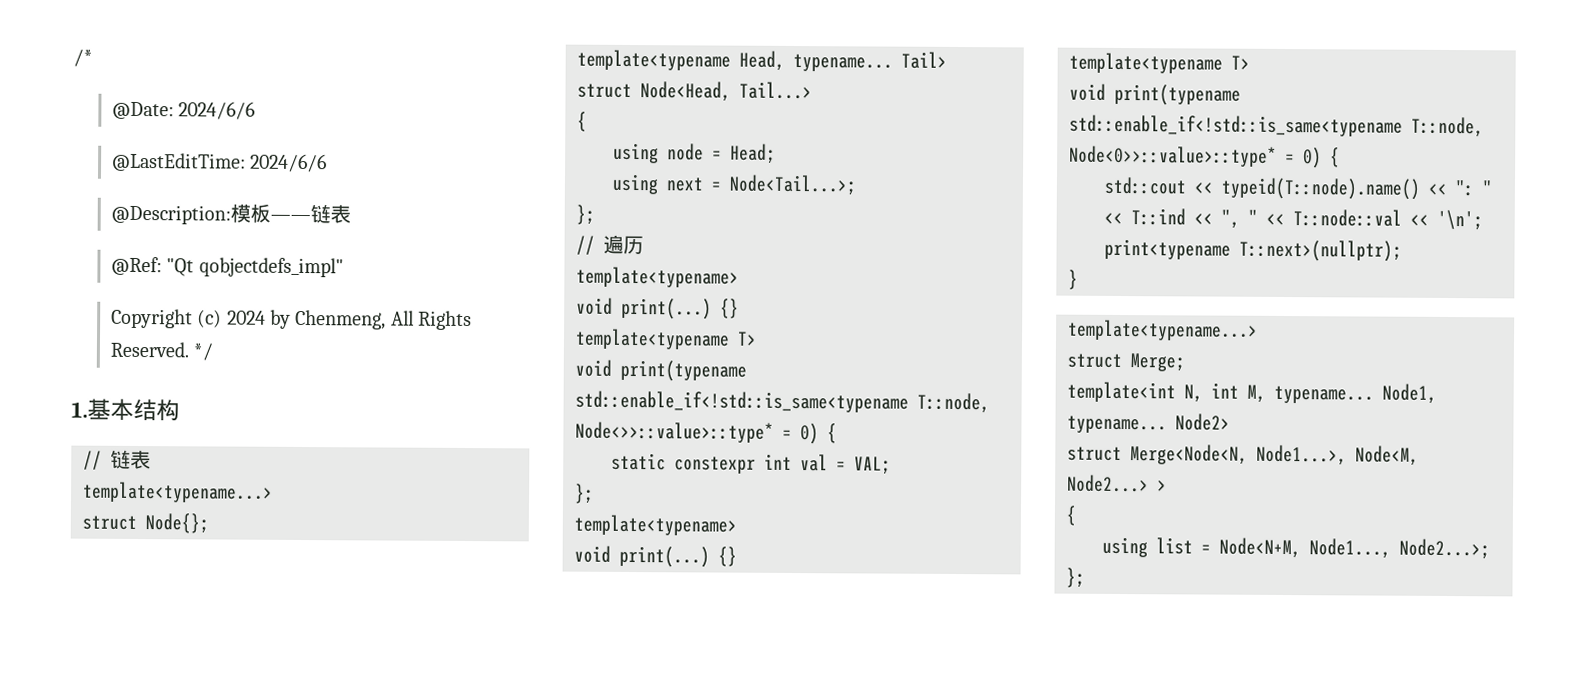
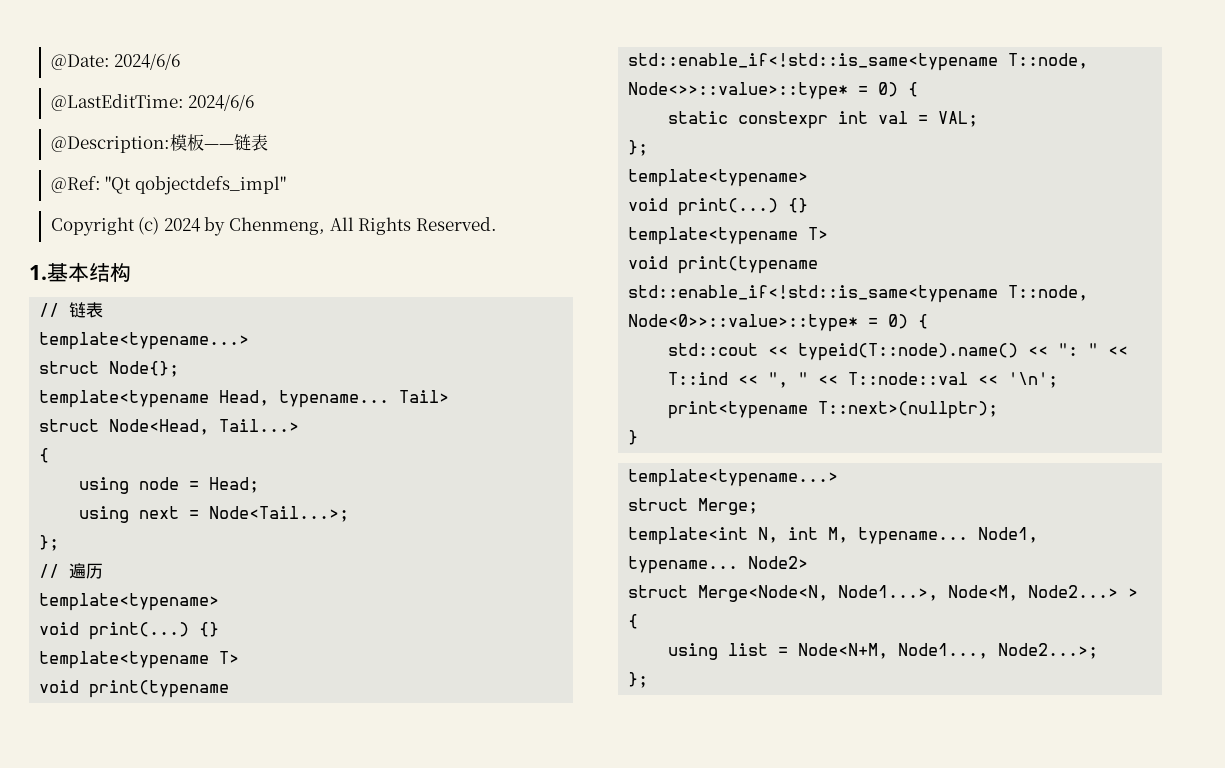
[73,49,93,67] /* // -> (50, 62) none
[193,343,214,361] */ -> (497, 224) none

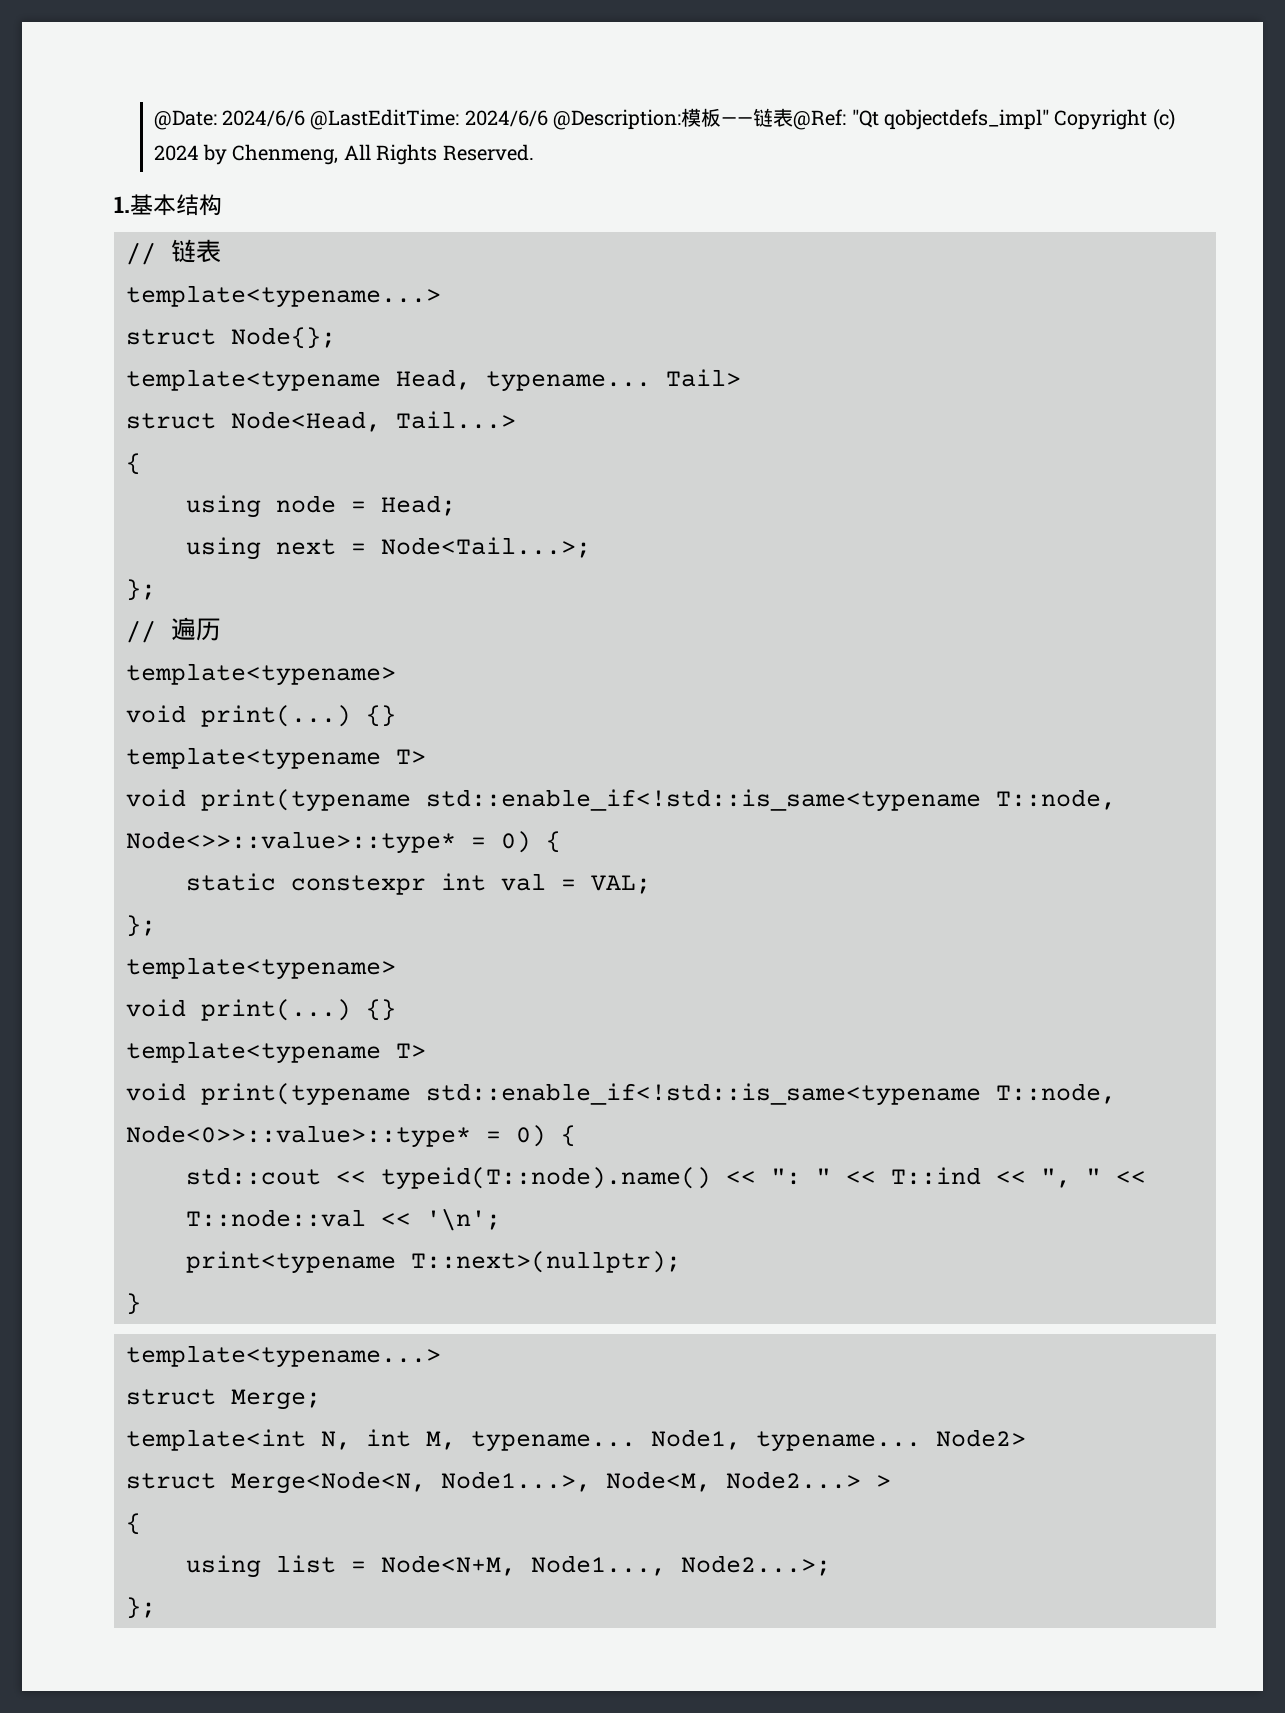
(181, 61) // -> (306, 118) none
(255, 102) // -> (548, 118) none
(268, 142) // -> (794, 117) none
(286, 185) // -> (1050, 119) none

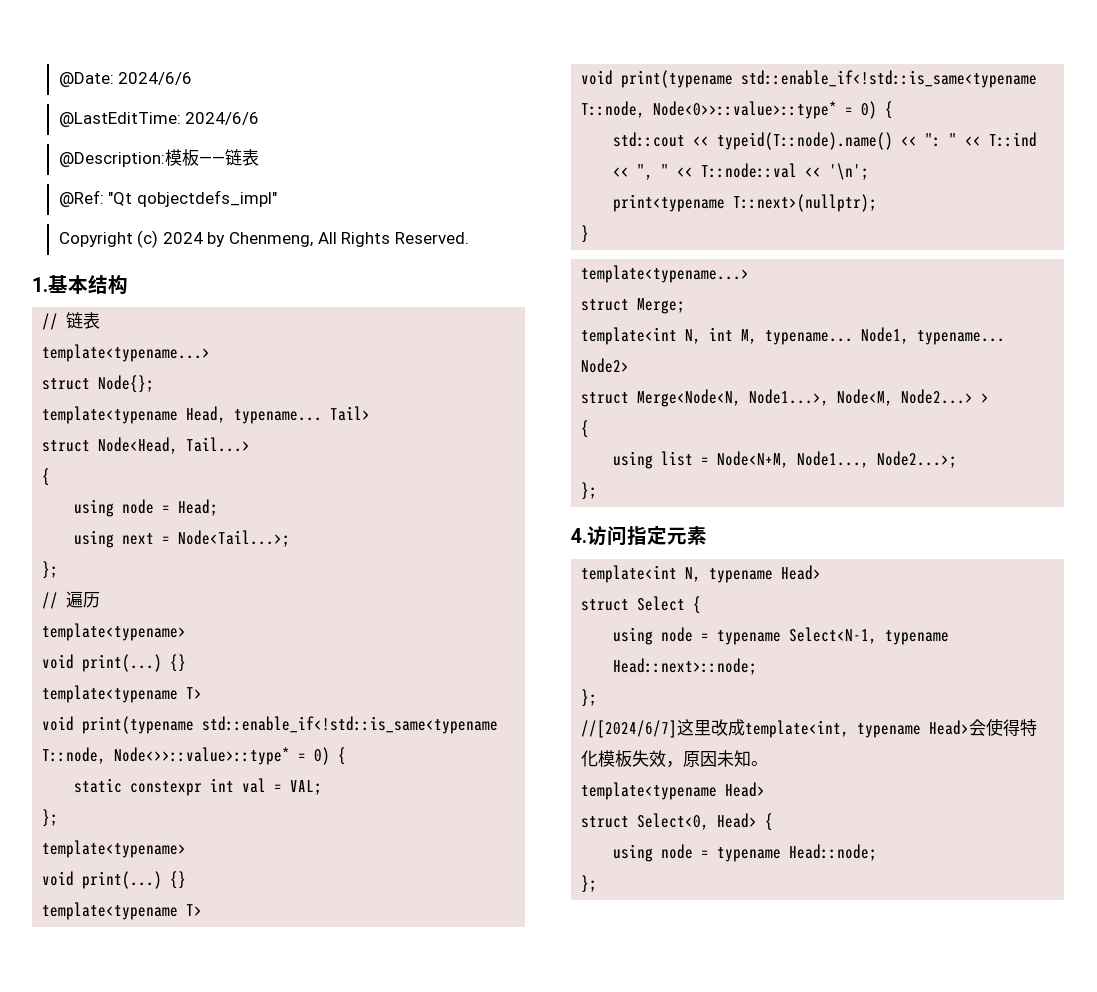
(306, 118) none -> (193, 78) //
(548, 118) none -> (260, 118) //
(794, 117) none -> (259, 157) //
(1050, 119) none -> (277, 198) //
(156, 1608) none -> [571,526,707,546] [581,565,822,583] [581,596,702,614] [613,627,950,645] [613,658,758,675] [581,689,598,707] [581,718,1038,738] [581,750,769,768] [581,782,766,800] [581,813,774,831] [613,844,878,862] [581,875,598,893] // 4.访问指定元素 // template<int N, typename Head> // struct Select { // using node = typename Select<N-1, typename Head::next>::node; // }; // //[2024/6/7]这里改成template<int, typename Head>会使得特化模板失效，原因未知。 // template<typename Head> // struct Select<0, Head> { // using node = typename Head::node; // };

